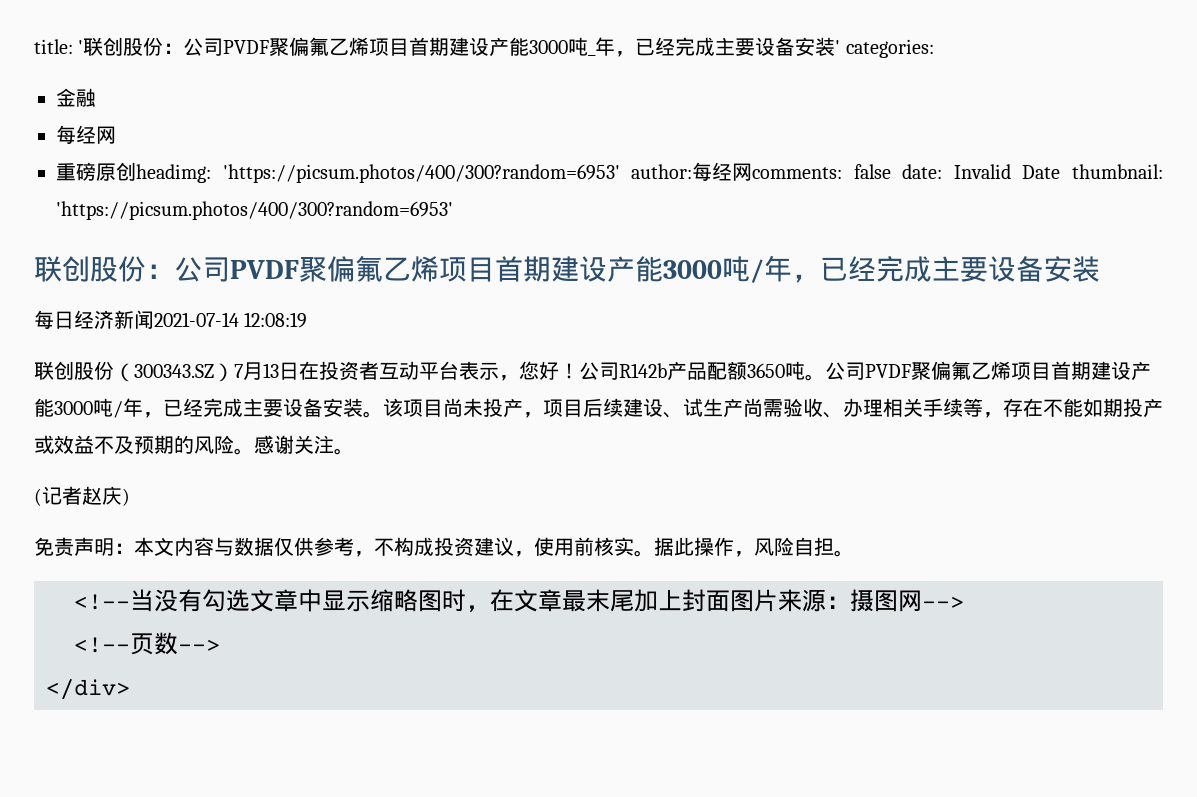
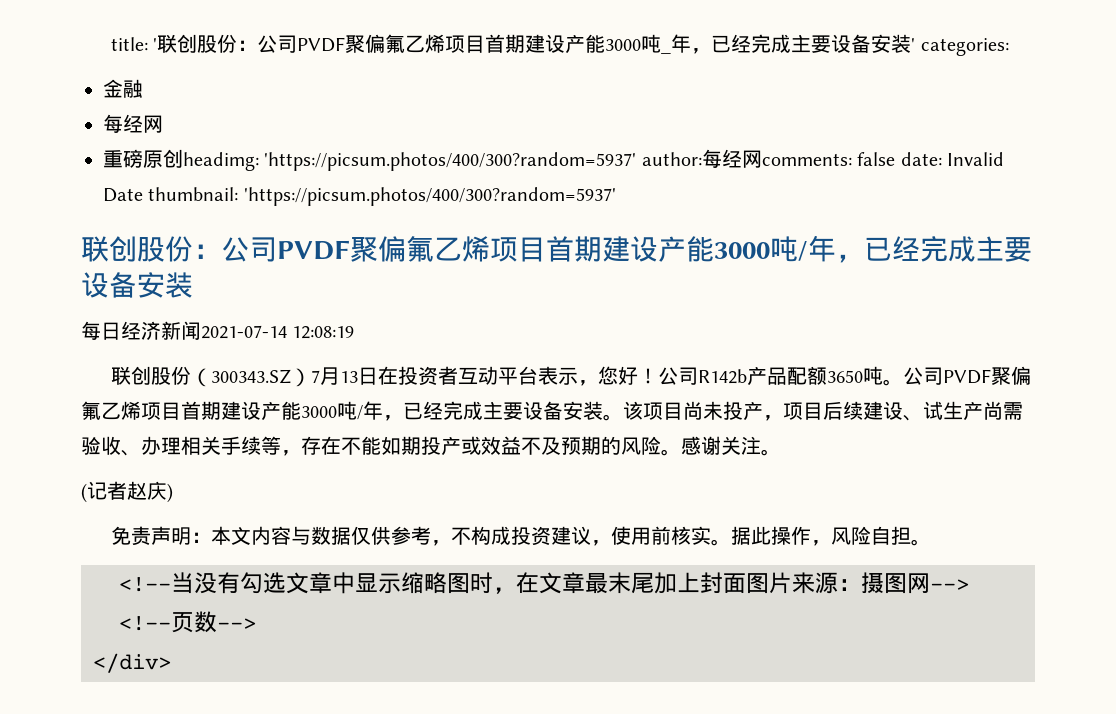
[222,164,620,183] 'https://picsum.photos/400/300?random=6953' -> [264,152,637,171] 'https://picsum.photos/400/300?random=5937'
[56,201,453,220] 'https://picsum.photos/400/300?random=6953' -> [243,187,616,206] 'https://picsum.photos/400/300?random=5937'

